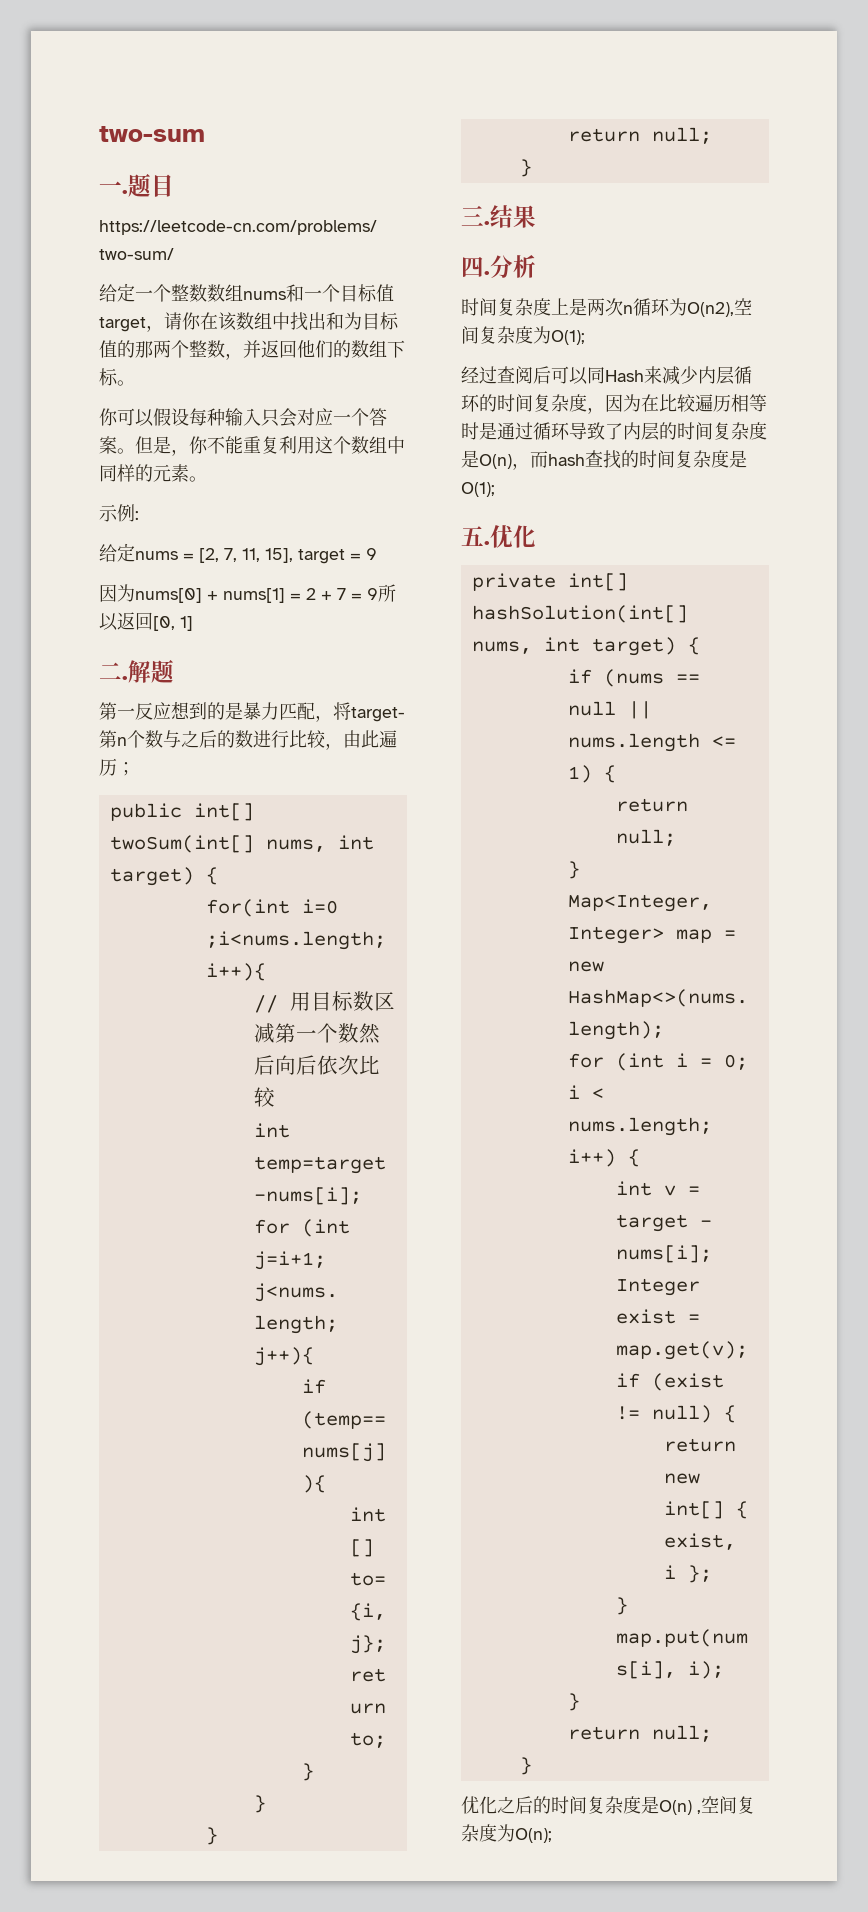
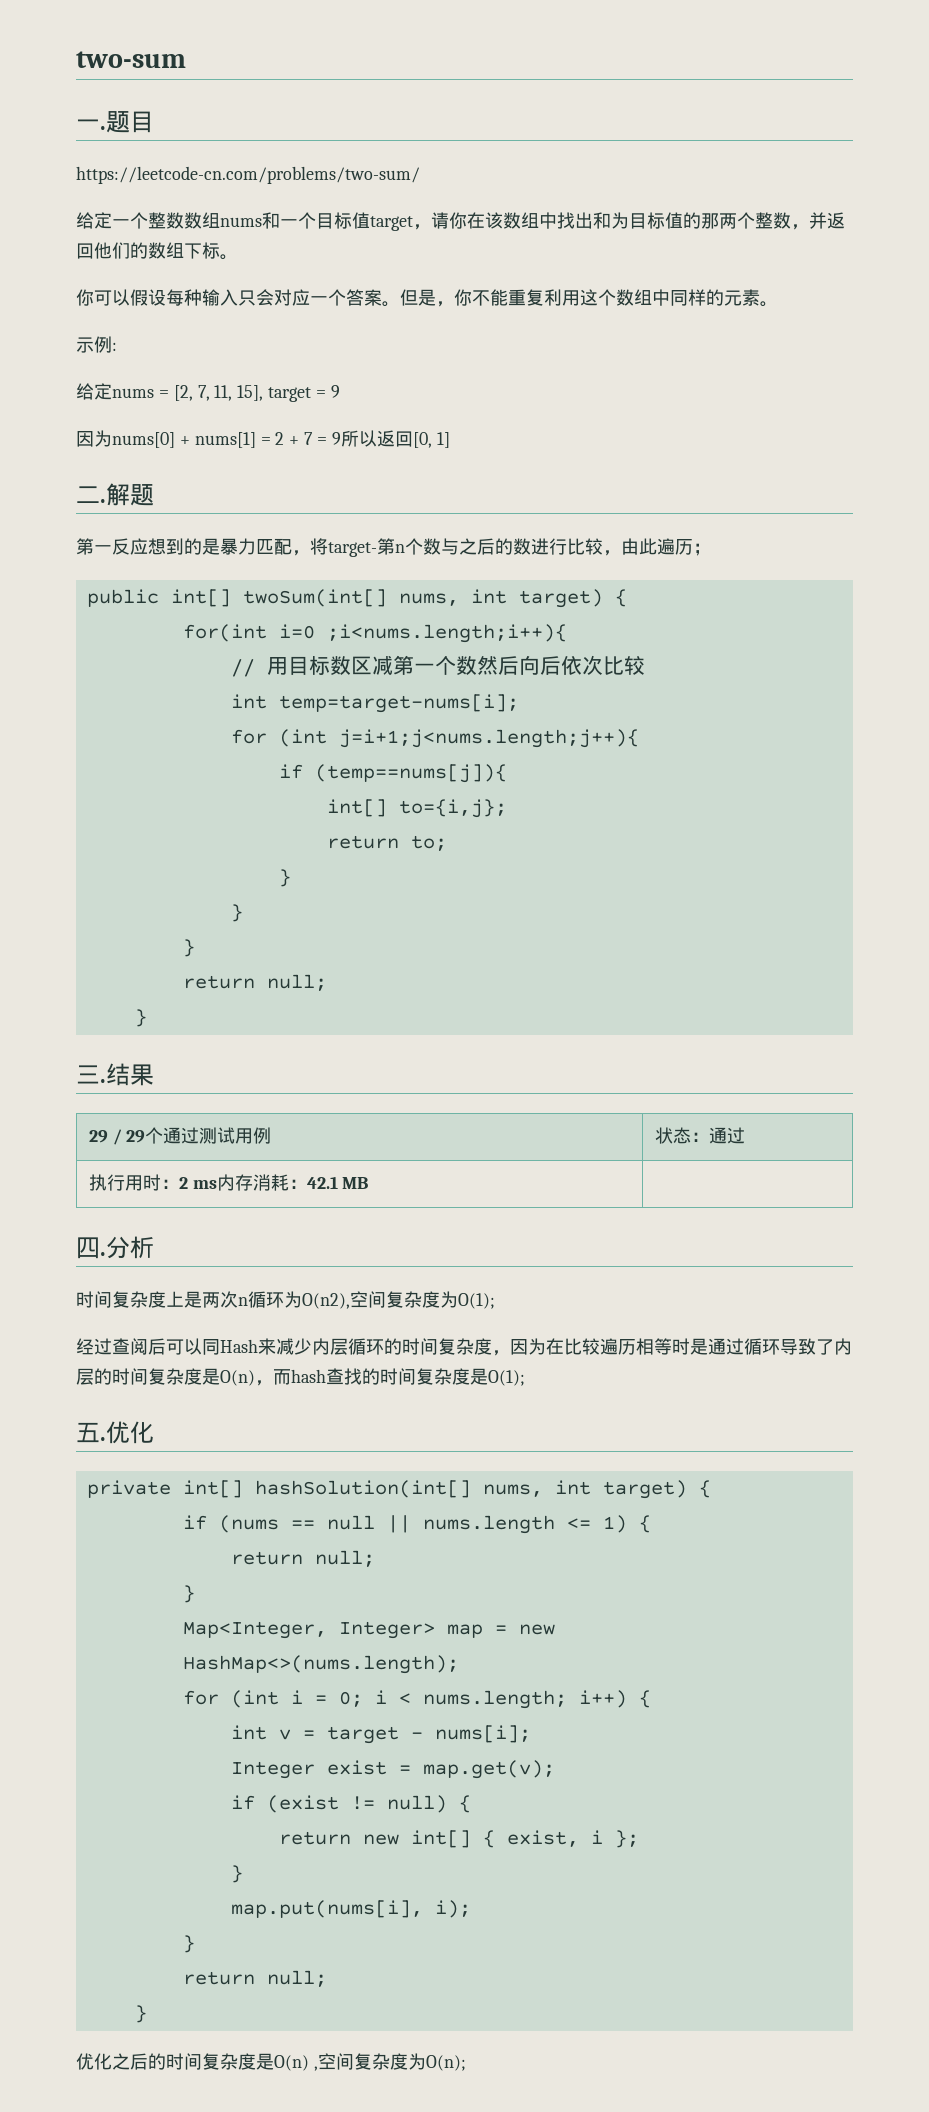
(536, 216) none -> [88,1127,272,1145] [654,1127,745,1144] [88,1174,369,1191] // 29 / 29个通过测试用例 | 状态：通过 // 执行用时：2 ms内存消耗：42.1 MB |

